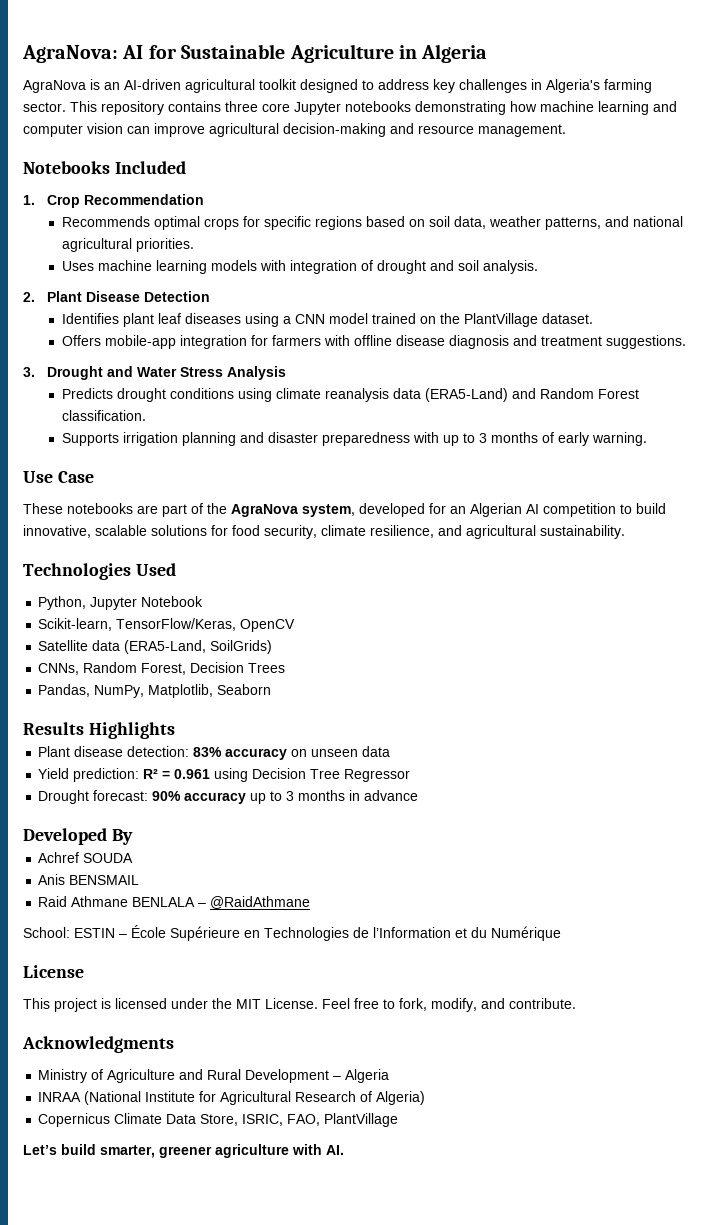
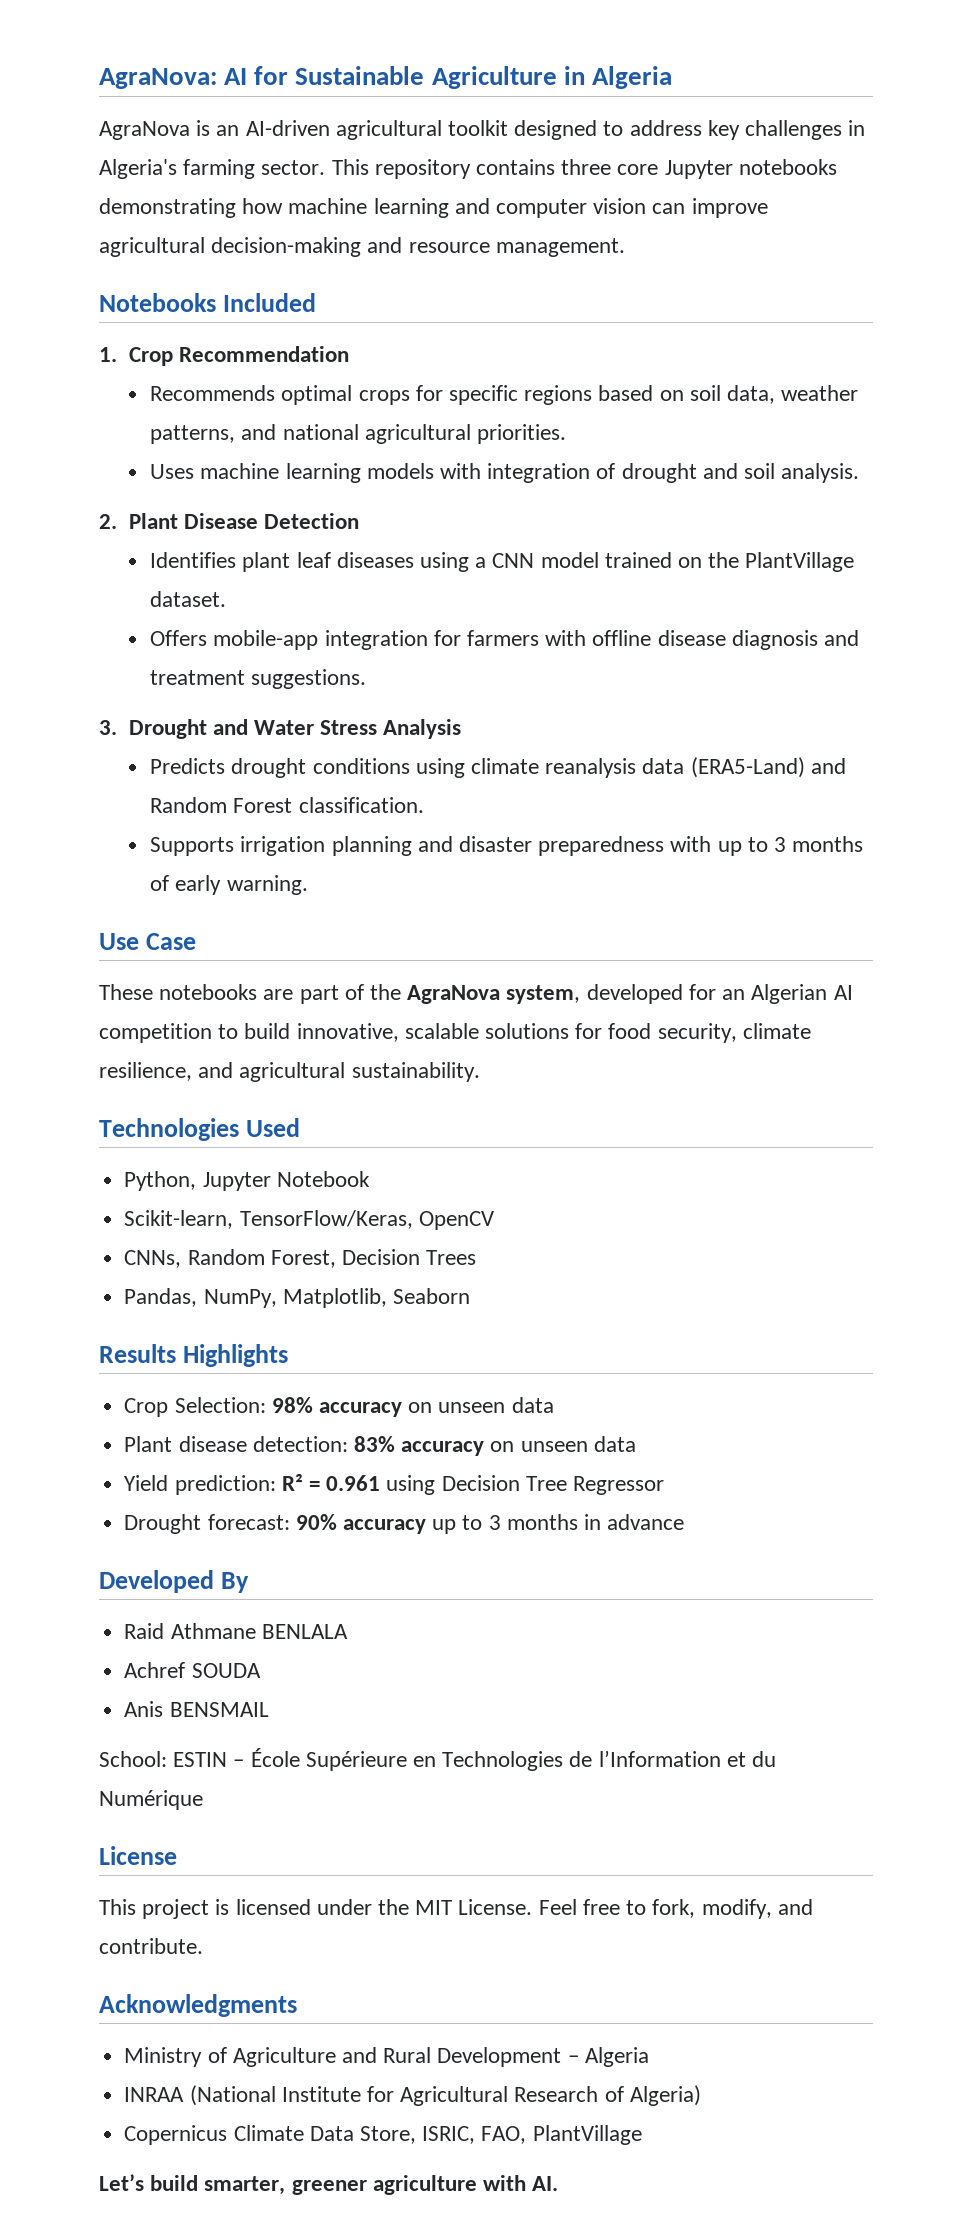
[38,640,273,654] // Satellite data (ERA5-Land, SoilGrids) -> (494, 1220) none
(175, 730) none -> [124,1397,554,1417] // Crop Selection: 98% accuracy on unseen data
(133, 837) none -> [124,1623,348,1639] // Raid Athmane BENLALA
[38,896,311,909] // Raid Athmane BENLALA – @RaidAthmane -> (269, 1709) none

